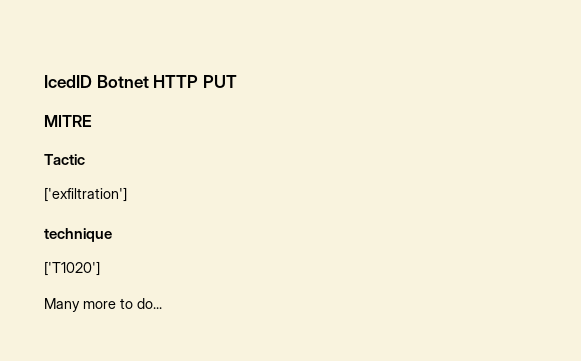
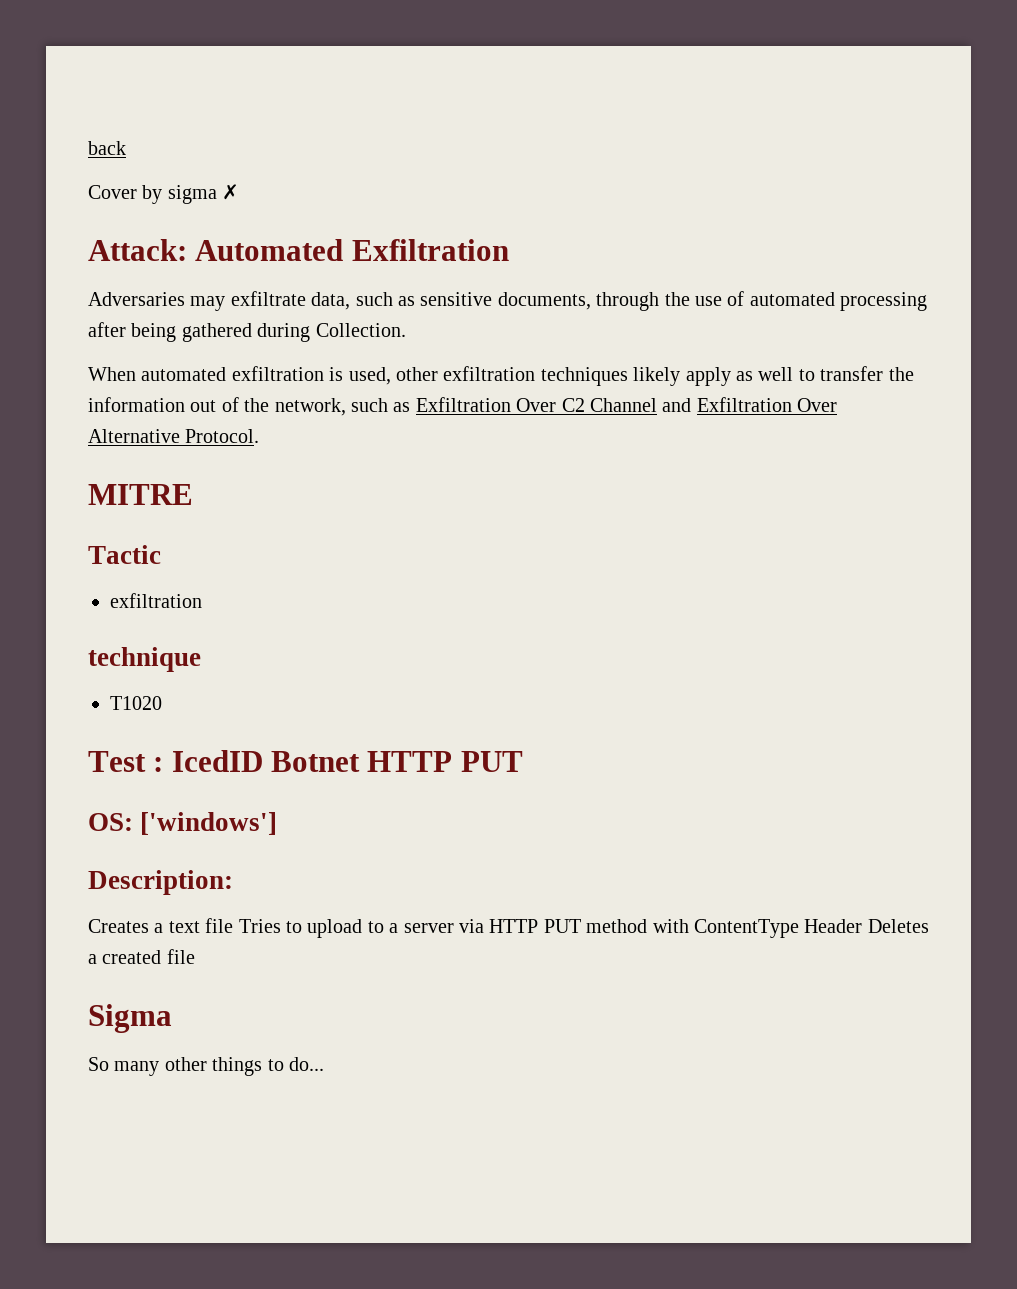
[44,75,237,88] [44,115,92,127] [44,154,85,165] [44,187,127,202] [44,228,112,242] [44,261,100,276] [44,298,116,312] IcedID Botnet HTTP PUT // MITRE // Tactic // ['exfiltration'] // technique // ['T1020'] // Many more -> [88,141,126,155] [88,184,240,204] [88,239,509,261] [88,291,928,311] [88,322,406,342] [88,366,914,386] [88,397,838,416] [88,429,260,443] [88,484,193,505] [88,545,161,564] [110,593,202,608] [88,647,201,672] [110,696,162,710] [88,750,523,772] [88,812,278,835] [88,870,233,895] [88,918,929,938] [88,949,195,964] [88,1004,172,1033] [88,1057,263,1076] back // Cover by sigma ✗ // Attack: Automated Exfiltration // Adversaries may exfiltrate data, such as sensitive documents, through the use of automated processing after being gathered during Collection. // When automated exfiltration is used, other exfiltration techniques likely apply as well to transfer the information out of the network, such as Exfiltration Over C2 Channel and Exfiltration Over Alternative Protocol. // MITRE // Tactic // exfiltration // technique // T1020 // Test : IcedID Botnet HTTP PUT // OS: ['windows'] // Description: // Creates a text file Tries to upload to a server via HTTP PUT method with ContentType Header Deletes a created file // Sigma // So many other things

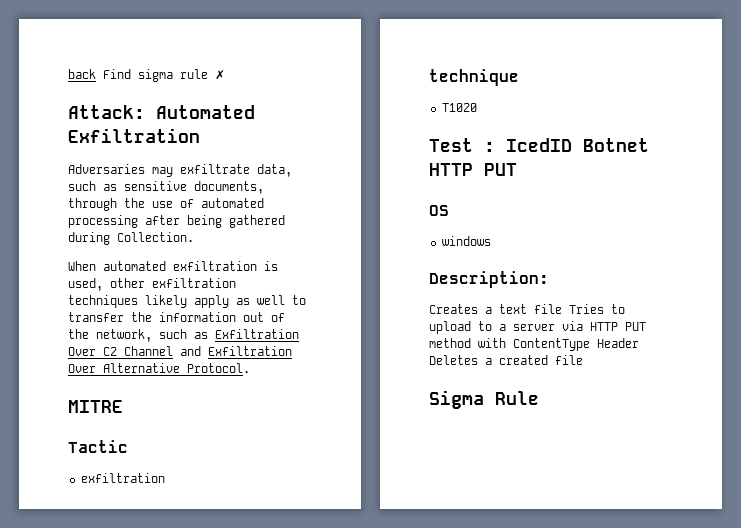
[88,185,217,204] // Cover by sigma -> [103,69,208,82] Find sigma rule
[88,812,278,835] OS: ['windows'] -> [429,205,449,216] [441,236,491,246] OS // windows
[88,1057,324,1076] // So many other things to do... -> [495,391,539,405] Rule

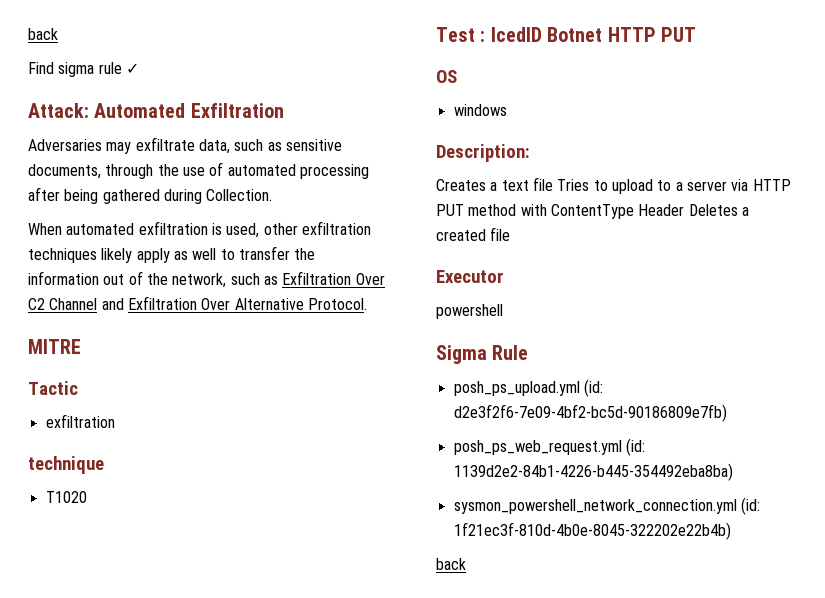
[68,69,96,79] back -> [28,28,58,40] back //
[215,70,225,80] ✗ -> [125,63,139,74] ✓
(583, 360) none -> [436,270,504,283] [436,304,503,319] // Executor // powershell
(539, 398) none -> [453,379,603,397] [453,404,727,422] [453,438,645,456] [453,463,733,481] [453,497,760,515] [453,522,731,540] [436,558,466,570] // posh_ps_upload.yml (id: d2e3f2f6-7e09-4bf2-bc5d-90186809e7fb) // posh_ps_web_request.yml (id: 1139d2e2-84b1-4226-b445-354492eba8ba) // sysmon_powershell_network_connection.yml (id: 1f21ec3f-810d-4b0e-8045-322202e22b4b) // back

